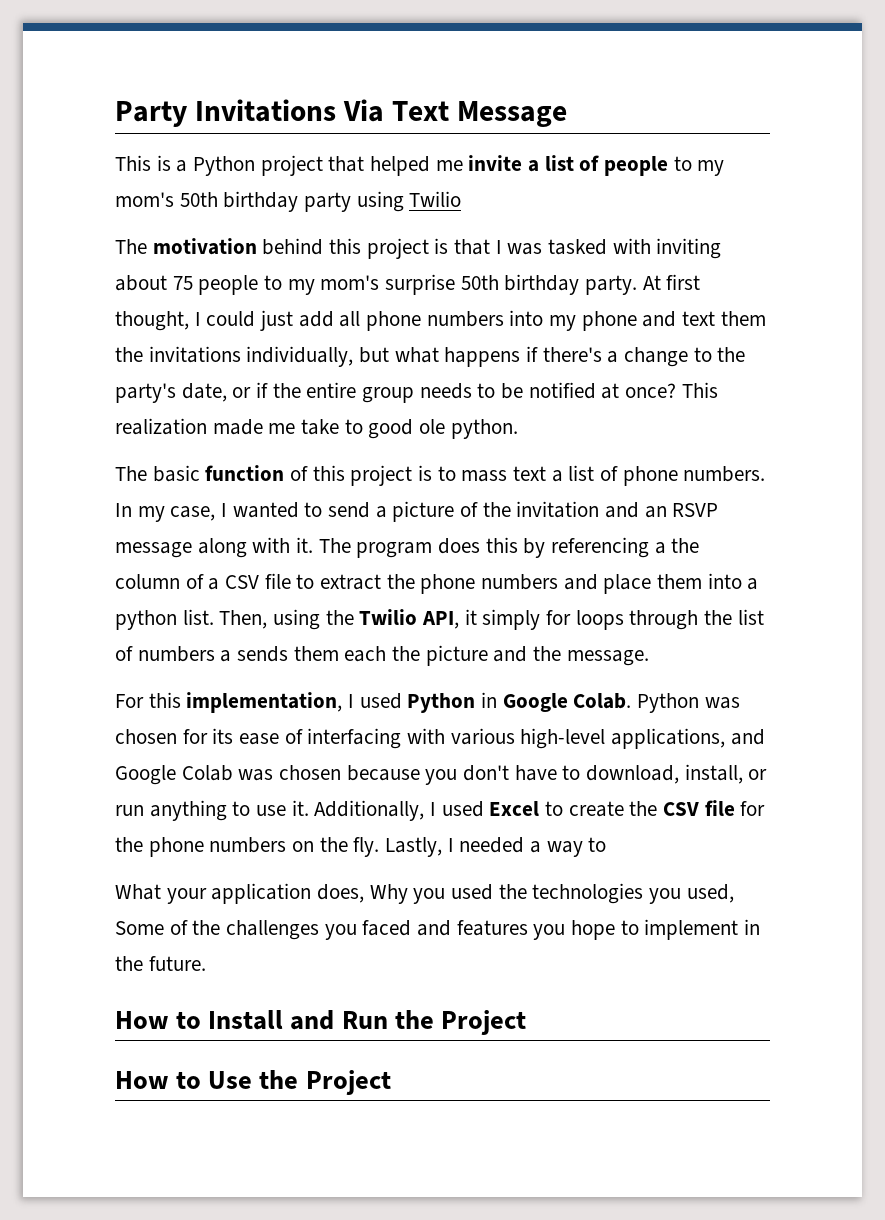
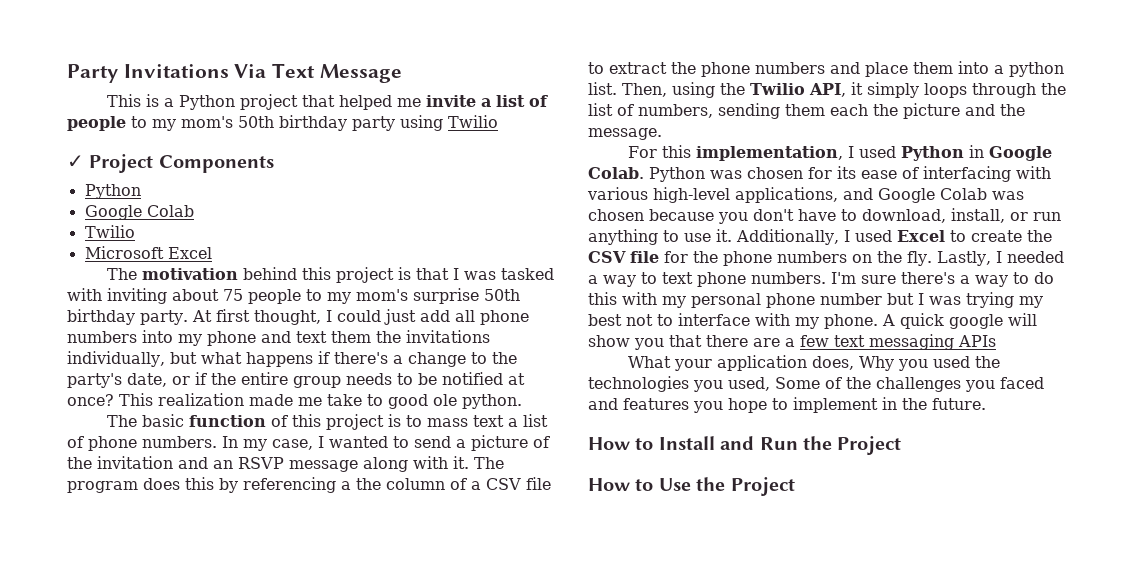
(462, 199) none -> [67,154,274,173] [84,184,141,199] [84,205,194,220] [84,225,135,238] [84,246,212,259] // ✓ Project Components // Python // Google Colab // Twilio // Microsoft Excel
[546,610,572,625] for -> (919, 90) none
[137,646,289,662] numbers a sends -> [638,103,780,119] numbers, sending
(607, 844) none -> [662,272,1054,287] [588,292,1043,308] [588,313,1037,329] [588,334,996,350] text phone numbers. I'm sure there's a way to do this with my personal phone number but I was trying my best not to interface with my phone. A quick google will show you that there are a few text messaging APIs

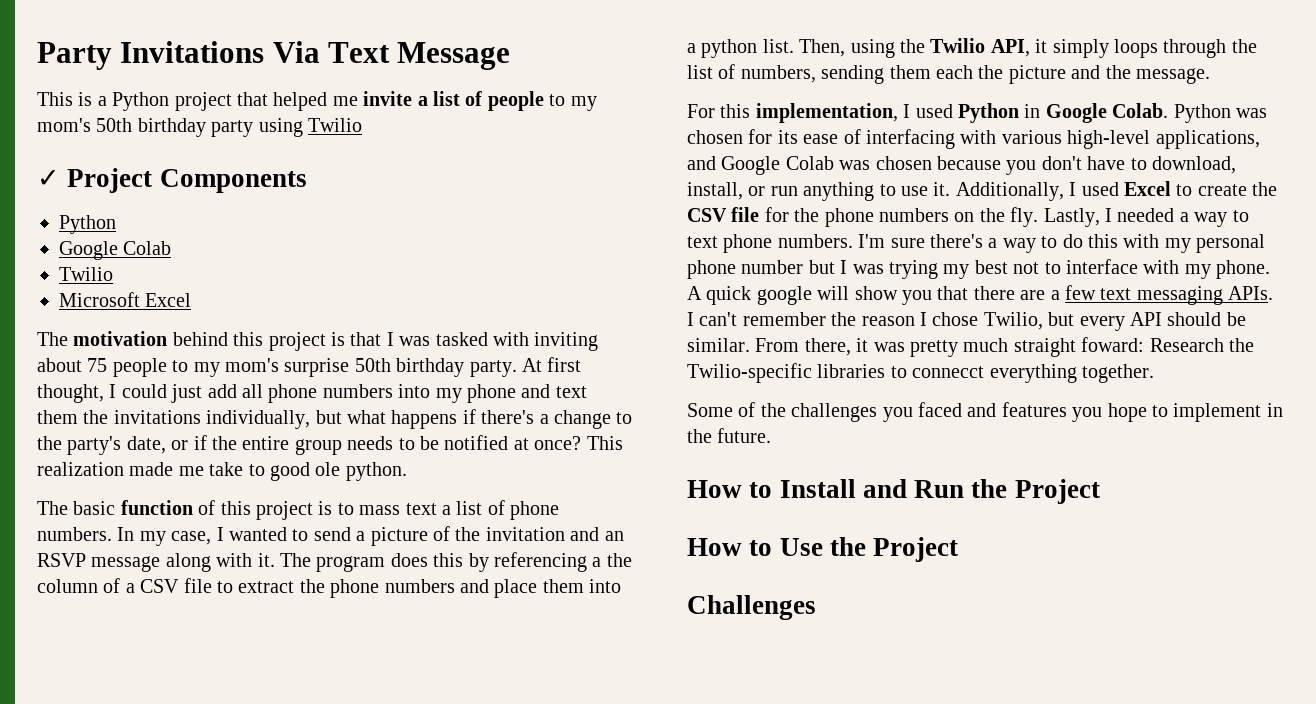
[958,335,996,347] [627,355,1000,371] [588,376,770,392] APIs // What your application does, Why you used the technologies you used, -> [1228,286,1274,300] [687,312,1246,331] [687,337,1254,357] [687,363,1154,383] APIs. I can't remember the reason I chose Twilio, but every API should be similar. From there, it was pretty much straight foward: Research the Twilio-specific libraries to connecct everything together. //
(795, 486) none -> [687,595,816,620] // Challenges

